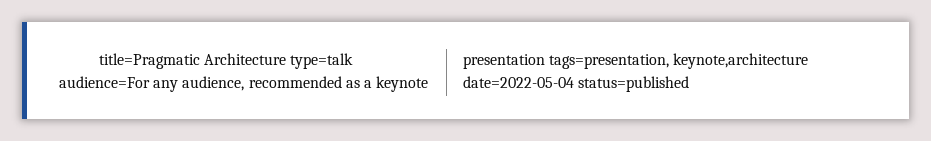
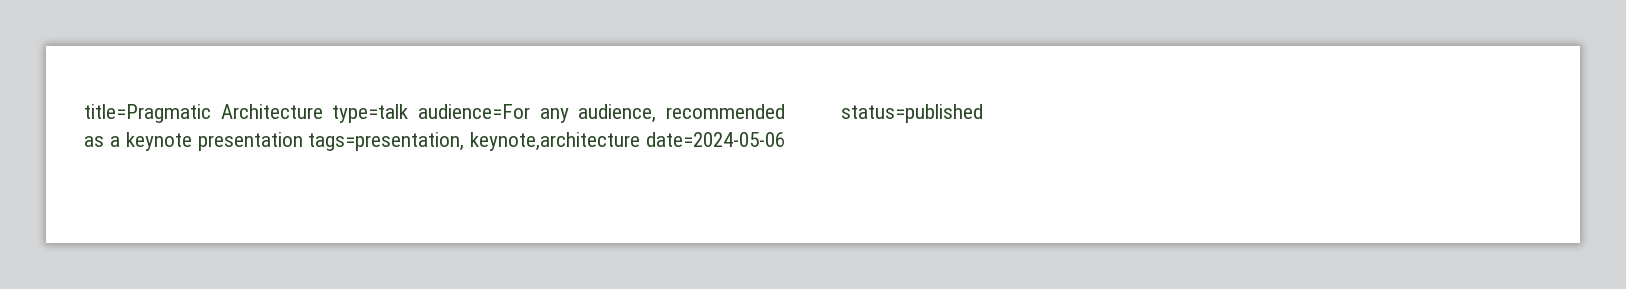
[463,76,574,88] date=2022-05-04 -> [646,132,786,147] date=2024-05-06

